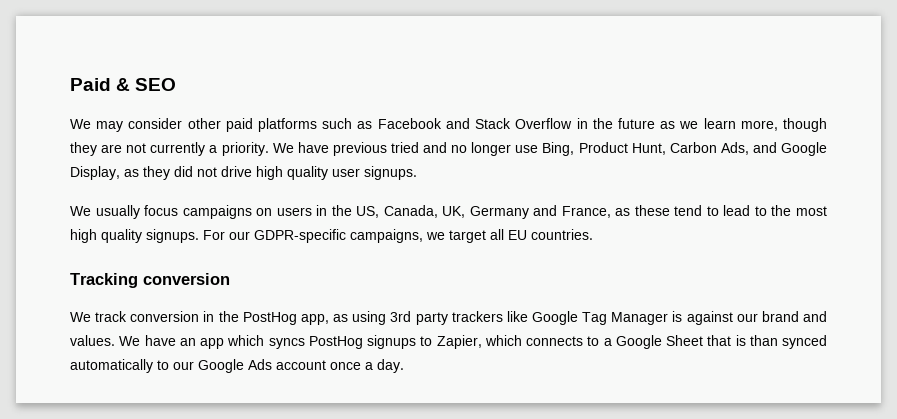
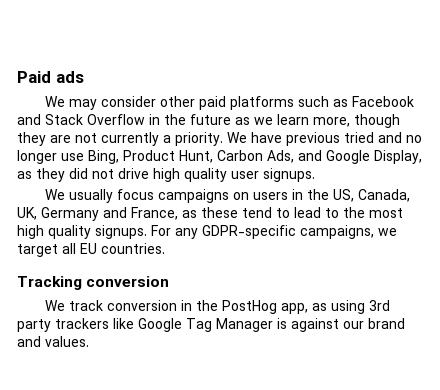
[116,78,177,91] & SEO -> [55,71,84,83] ads
[229,231,250,240] our -> [175,228,198,239] any
[119,335,827,349] [70,359,404,373] We have an app which syncs PostHog signups to Zapier, which connects to a Google Sheet that is than synced automatically to our Google Ads account once a day. -> (89, 341) none

